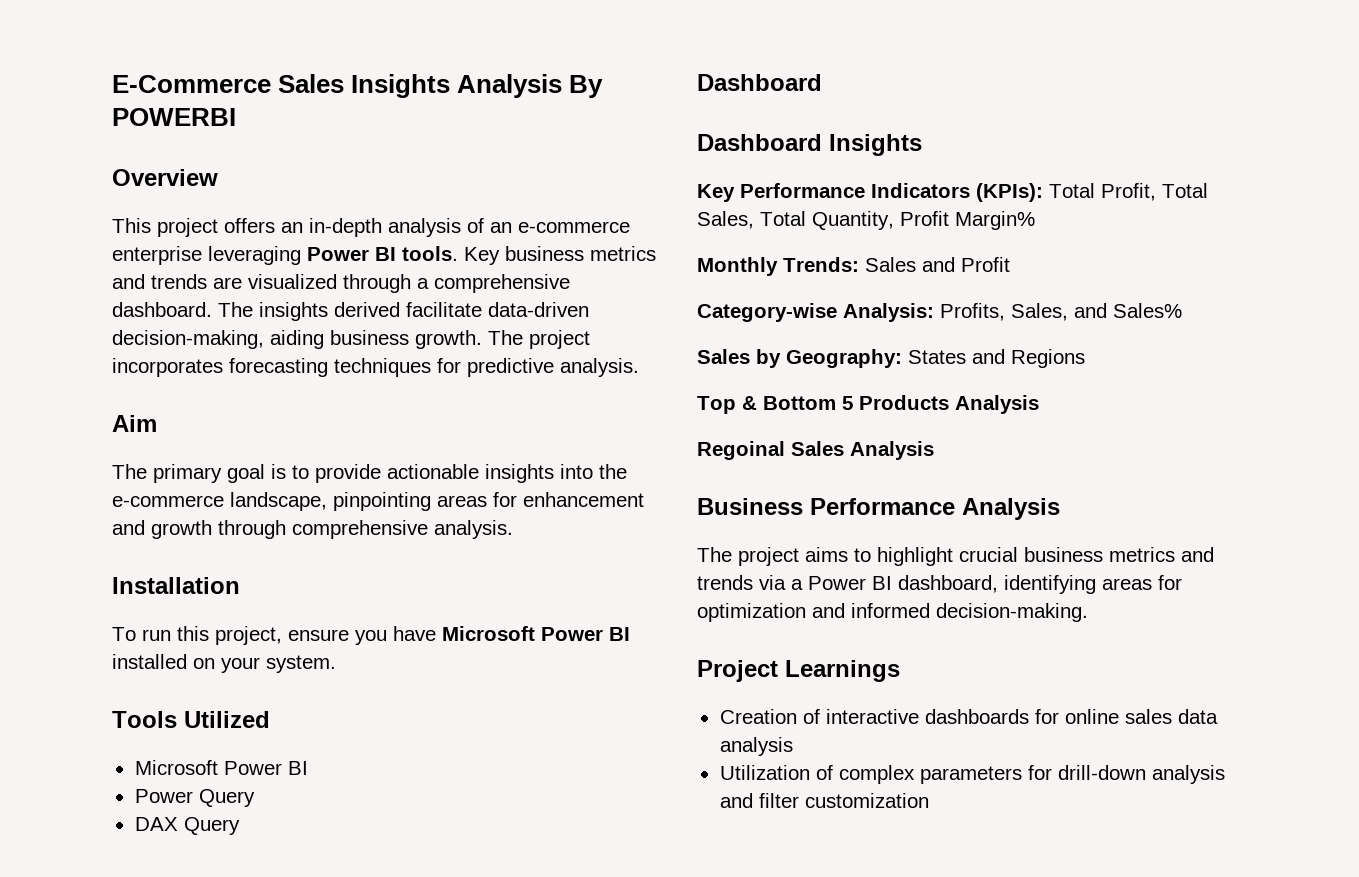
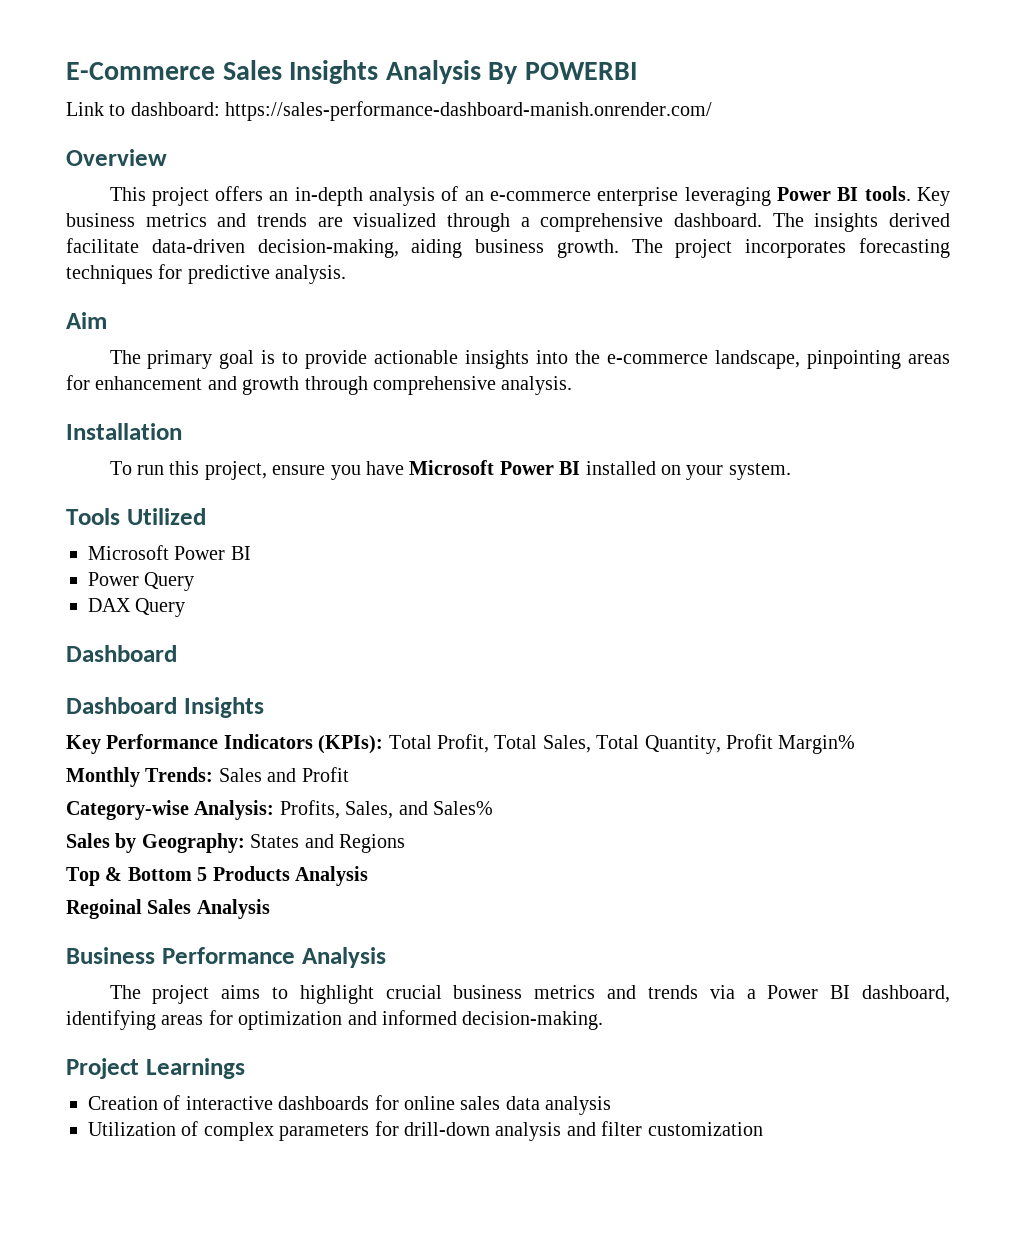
(236, 117) none -> [66,101,713,121] // Link to dashboard: https://sales-performance-dashboard-manish.onrender.com/

